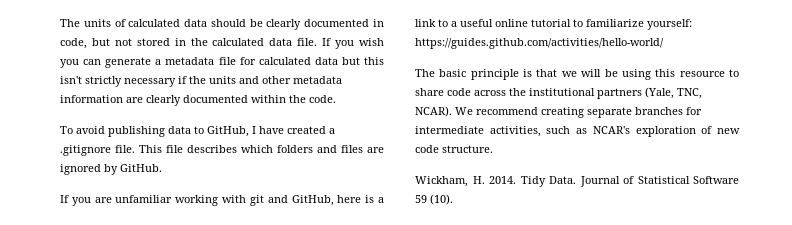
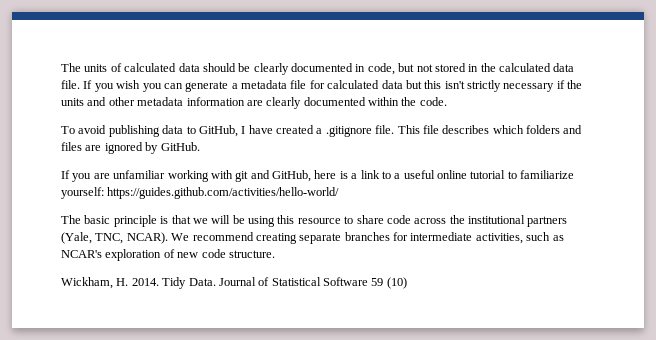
[430,194,453,205] (10). -> [386,277,407,289] (10)

